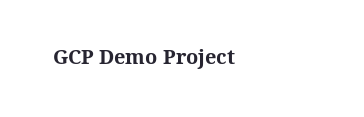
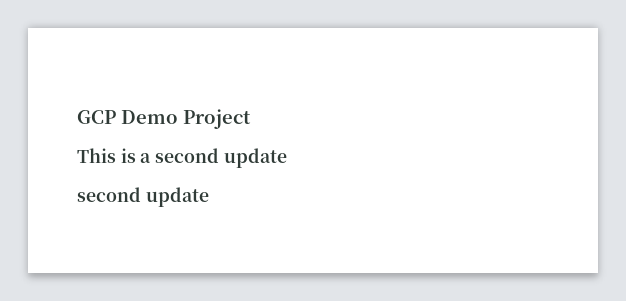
(235, 59) none -> [77,148,287,168] [77,187,209,207] // This is a second update // second update

